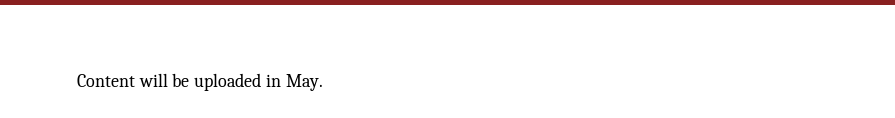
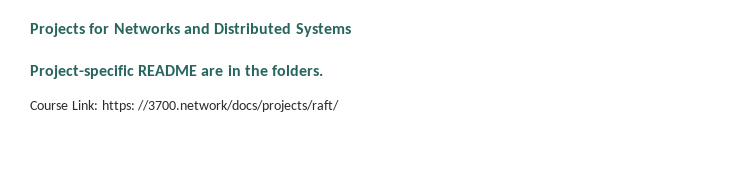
[77,73,323,91] Content will be uploaded in May. -> [30,23,351,37] [30,65,323,79] [30,100,340,112] Projects for Networks and Distributed Systems // Project-specific README are in the folders. // Course Link: https: //3700.network/docs/projects/raft/

